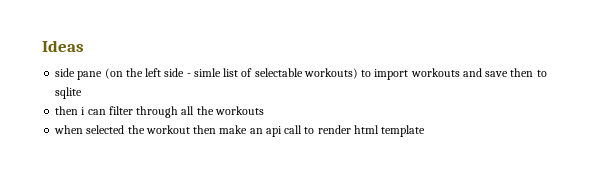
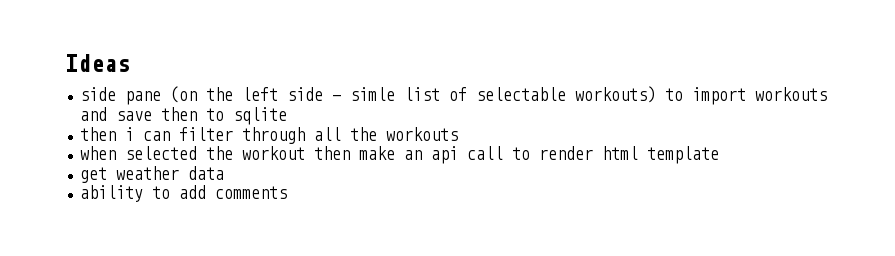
(426, 131) none -> [80,166,225,183] [80,185,288,202] // get weather data // ability to add comments

